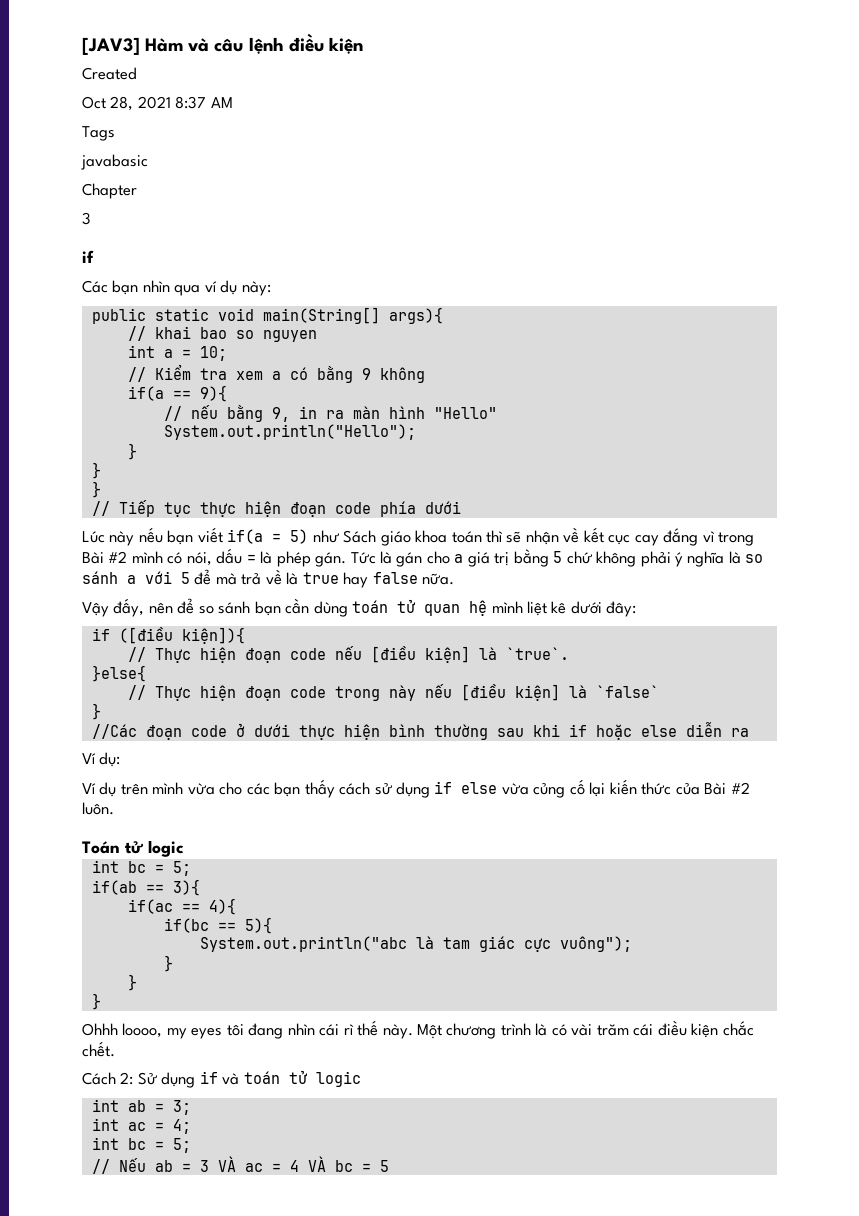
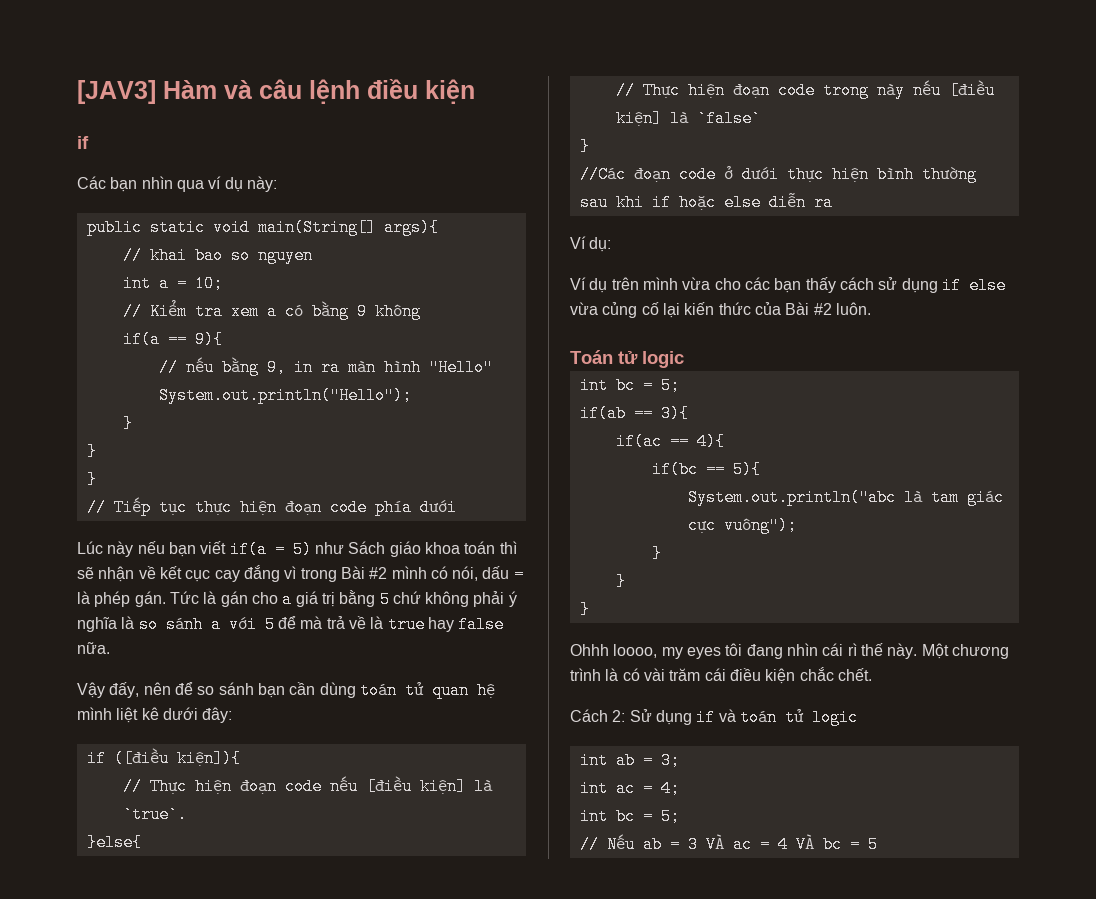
[82,67,137,80] [82,96,233,111] [82,126,115,141] [81,154,148,170] [82,183,137,199] [82,212,91,225] // Created // Oct 28, 2021 8:37 AM // Tags // javabasic // Chapter // 3 -> (475, 91) none

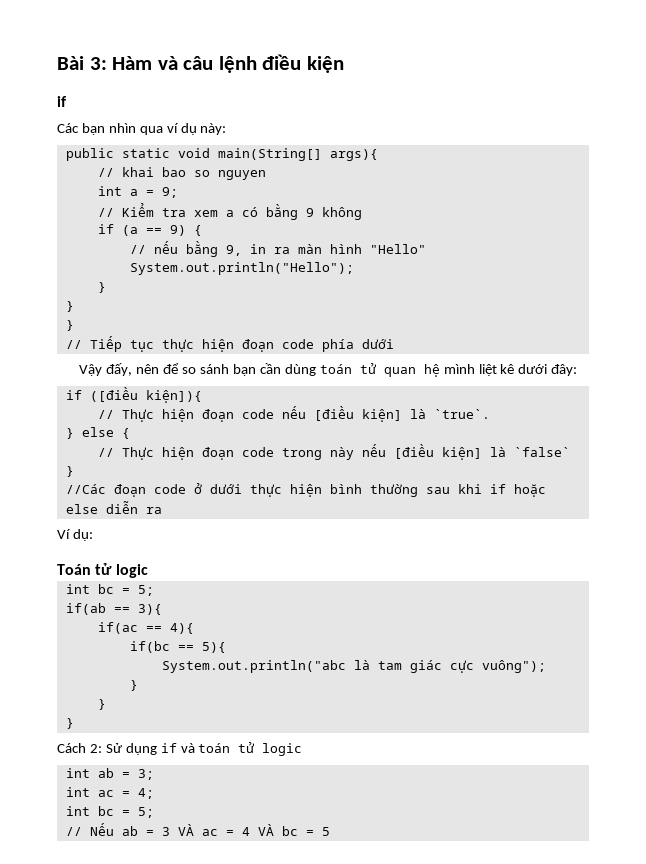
[77,80,156,104] [JAV3] -> [57,56,107,70] Bài 3:
[194,275,223,292] 10; -> [161,187,178,198] 9;
[122,331,223,348] if(a == 9){ -> [97,224,202,236] if (a == 9) {
[77,541,517,558] [77,565,524,583] [77,590,517,608] [77,616,505,633] [77,642,110,654] // Lúc này nếu bạn viết if(a = 5) như Sách giáo khoa toán thì sẽ nhận về kết cục cay đắng vì trong Bài #2 mình có nói, dấu = là phép gán. Tức là gán cho a giá trị bằng 5 chứ không phải ý nghĩa là so sánh a với 5 để mà trả về là true hay false nữa. -> (394, 344) none
[86,834,142,851] }else{ -> [65,427,130,439] } else {
[570,277,1006,294] [570,302,871,318] // Ví dụ trên mình vừa cho các bạn thấy cách sử dụng if else vừa củng cố lại kiến thức của Bài #2 luôn. -> (93, 535) none
[570,643,1009,659] [570,667,872,684] // Ohhh loooo, my eyes tôi đang nhìn cái rì thế này. Một chương trình là có vài trăm cái điều kiện chắc chết. -> (74, 723) none

